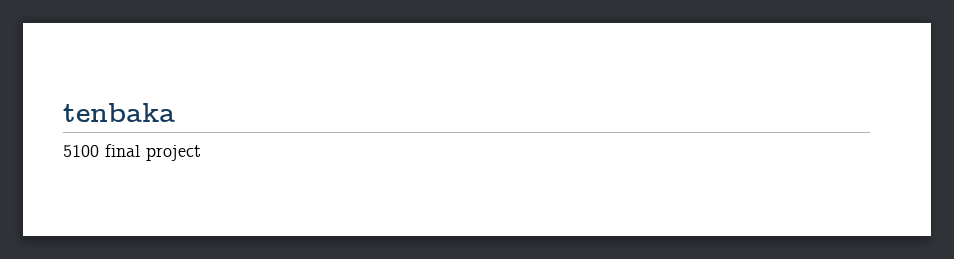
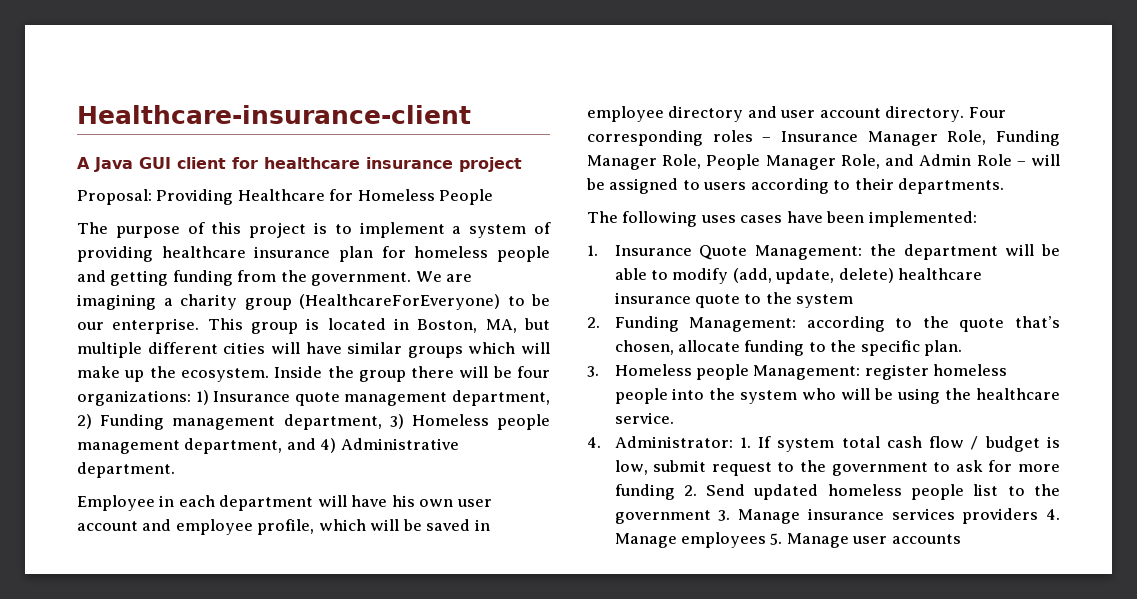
[63,103,175,122] [63,144,201,161] tenbaka // 5100 final project -> [77,105,471,124] [77,157,522,172] [77,189,494,205] [77,222,551,238] [77,246,550,262] [77,270,473,286] [77,294,550,310] [77,318,550,334] [77,342,550,358] [77,366,551,382] [77,390,550,406] [77,414,550,430] [77,438,459,454] [77,462,175,478] [77,495,492,511] [77,519,490,535] [587,106,1006,122] [587,130,1060,146] [587,154,1060,170] [586,178,1005,194] [587,211,977,227] [587,244,1060,260] [614,268,983,284] [614,292,854,308] [587,316,1060,332] [614,340,963,356] [587,364,1008,380] [614,388,1060,404] [614,412,674,424] [587,436,1060,452] [614,460,1060,476] [614,484,1060,500] [614,508,1060,524] [614,532,961,548] Healthcare-insurance-client // A Java GUI client for healthcare insurance project // Proposal: Providing Healthcare for Homeless People // The purpose of this project is to implement a system of providing healthcare insurance plan for homeless people and getting funding from the government. We are imagining a charity group (HealthcareForEveryone) to be our enterprise. This group is located in Boston, MA, but multiple different cities will have similar groups which will make up the ecosystem. Inside the group there will be four organizations: 1) Insurance quote management department, 2) Funding management department, 3) Homeless people management department, and 4) Administrative department. // Employee in each department will have his own user account and employee profile, which will be saved in employee directory and user account directory. Four corresponding roles – Insurance Manager Role, Funding Manager Role, People Manager Role, and Admin Role – will be assigned to users according to their departments. // The following uses cases have been implemented: // 1. Insurance Quote Management: the department will be able to modify (add, update, delete) healthcare insurance quote to the system // 2. Funding Management: according to the quote that’s chosen, allocate funding to the specific plan. // 3. Homeless people Management: register homeless people into the system who will be using the healthcare service. // 4. Administrator: 1. If system total cash flow / budget is low, submit request to the government to ask for more funding 2. Send updated homeless people list to the government 3. Manage insurance services providers 4. Manage employees 5. Manage user accounts

